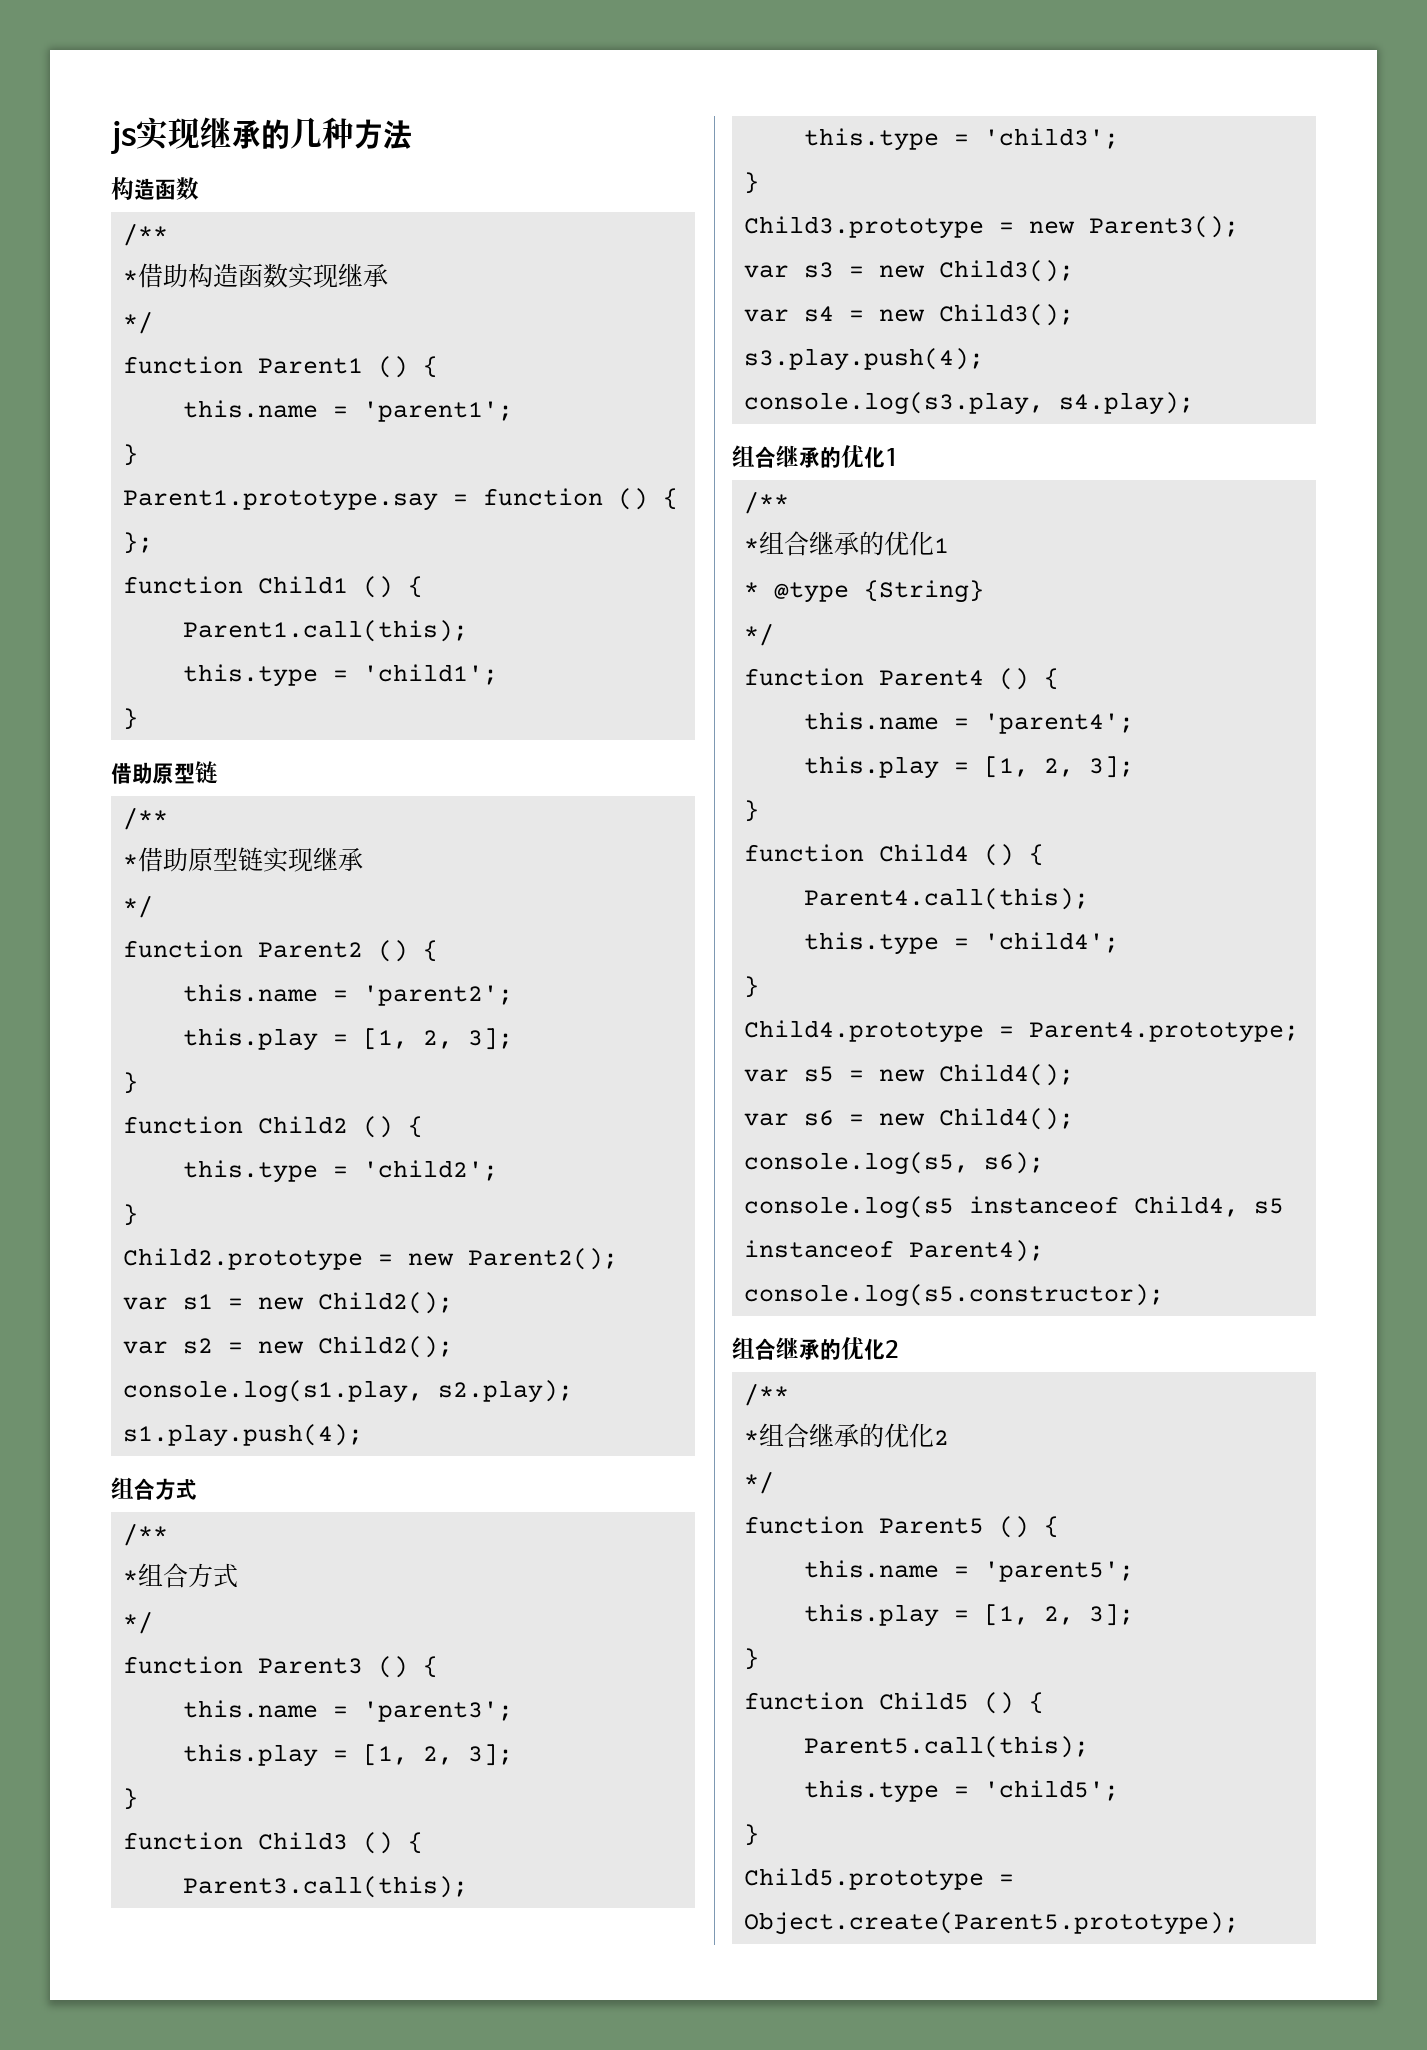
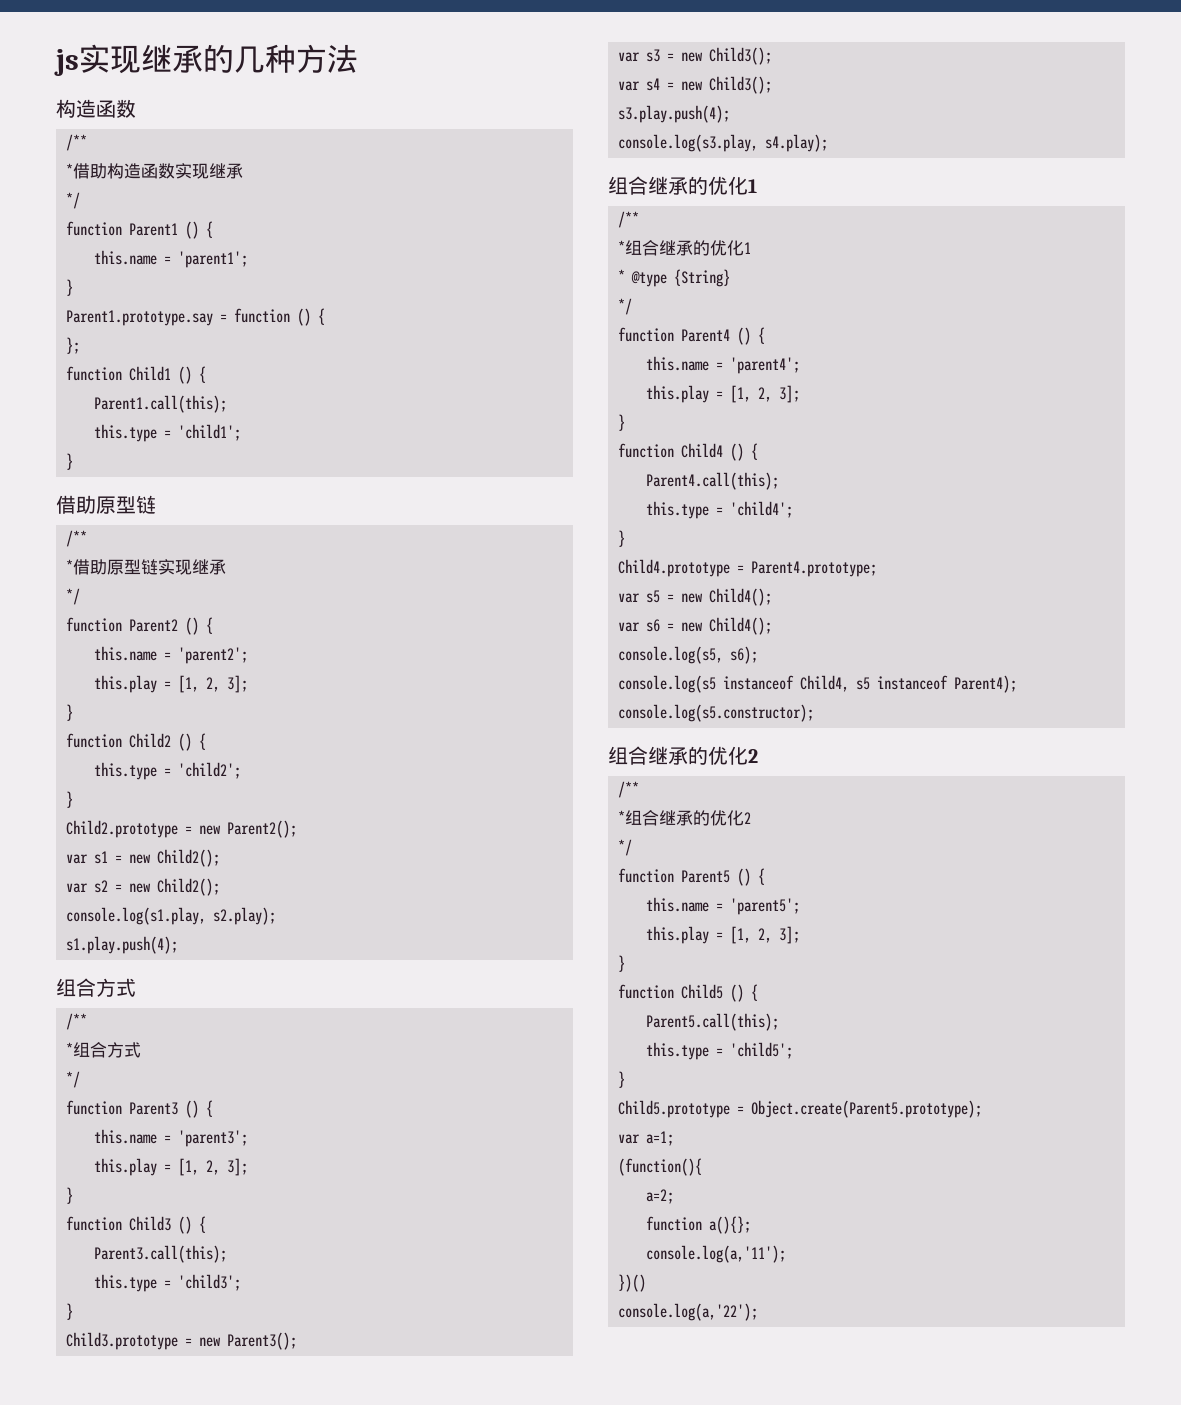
(1239, 1923) none -> [618,1131,675,1146] [618,1158,703,1176] [646,1189,675,1204] [646,1216,752,1234] [646,1245,787,1263] [618,1274,647,1292] [618,1303,759,1321] // var a=1; // (function(){ // a=2; // function a(){}; // console.log(a,'11'); // })() // console.log(a,'22');

